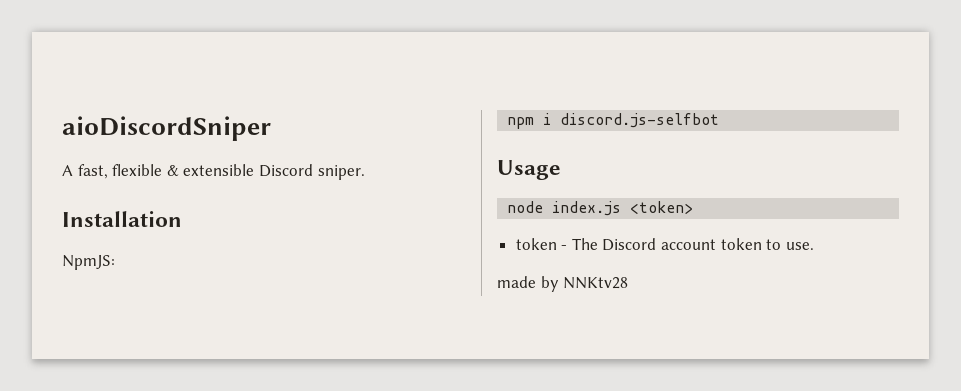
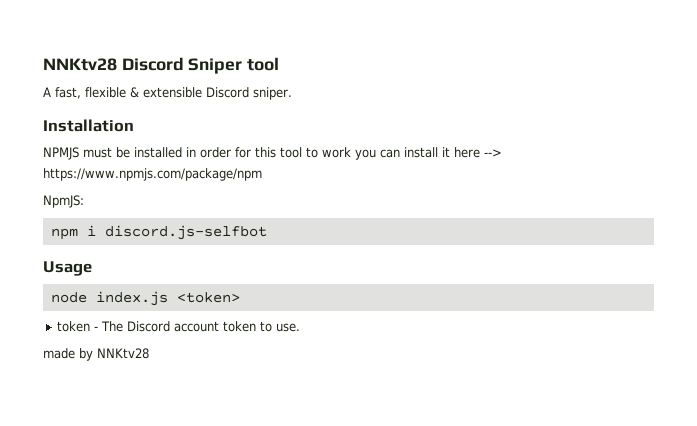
[62,116,271,141] aioDiscordSniper -> [43,57,280,74] NNKtv28 Discord Sniper tool
(182, 219) none -> [43,147,502,160] [43,168,262,181] // NPMJS must be installed in order for this tool to work you can install it here --> https://www.npmjs.com/package/npm

